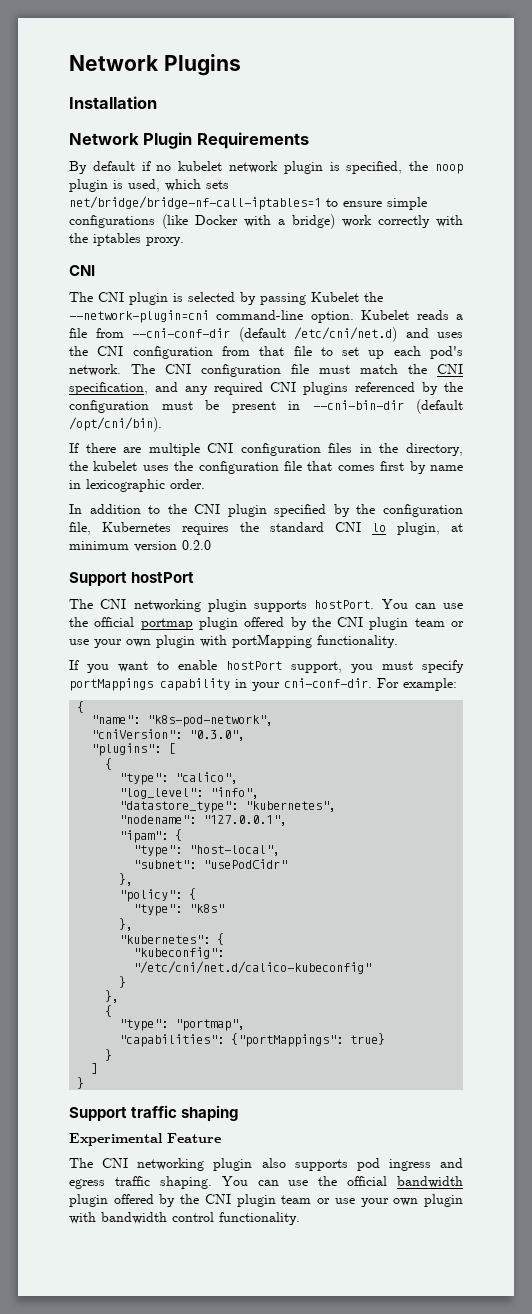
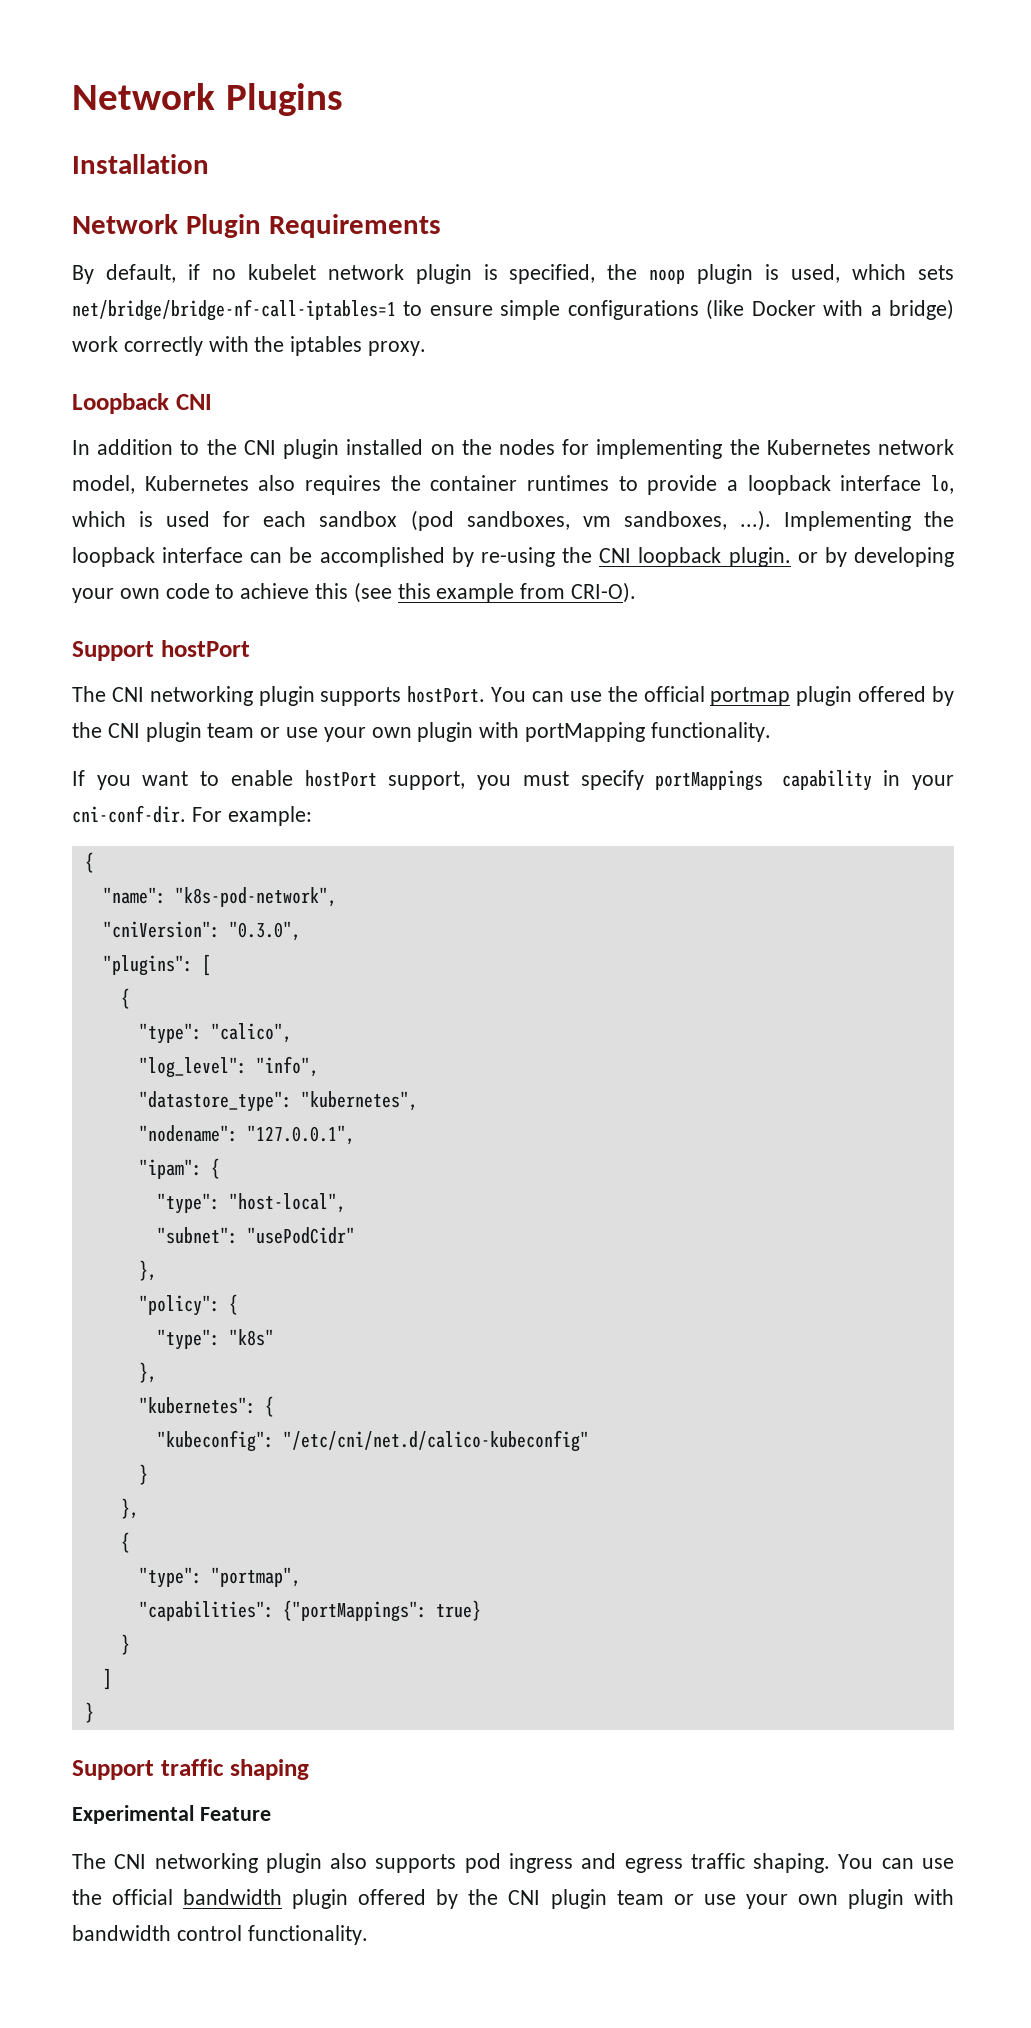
[92,161,135,171] default -> [105,264,176,283] default,
[69,265,95,276] [69,292,383,305] [69,310,463,323] [69,327,463,342] [69,346,464,359] [69,364,463,377] [69,382,463,395] [69,399,463,414] [69,417,162,432] [69,443,463,456] [69,461,463,474] [69,479,205,492] CNI // The CNI plugin is selected by passing Kubelet the --network-plugin=cni command-line option. Kubelet reads a file from --cni-conf-dir (default /etc/cni/net.d) and uses the CNI configuration from that file to set up each pod's network. The CNI configuration file must match the CNI specification, and any required CNI plugins referenced by the configuration must be present in --cni-bin-dir (default /opt/cni/bin). // If there are multiple CNI configuration files in the directory, the kubelet uses the configuration file that comes first by name in lexicographic order. -> [72,393,212,414] Loopback CNI
[274,504,463,517] [69,522,463,535] [69,540,211,552] specified by the configuration file, Kubernetes requires the standard CNI lo plugin, at minimum version 0.2.0 -> [346,439,954,459] [72,475,954,495] [72,510,954,531] [72,547,955,567] [72,582,637,603] installed on the nodes for implementing the Kubernetes network model, Kubernetes also requires the container runtimes to provide a loopback interface lo, which is used for each sandbox (pod sandboxes, vm sandboxes, ...). Implementing the loopback interface can be accomplished by re-using the CNI loopback plugin. or by developing your own code to achieve this (see this example from CRI-O).

